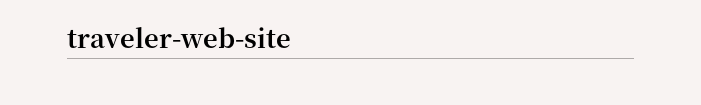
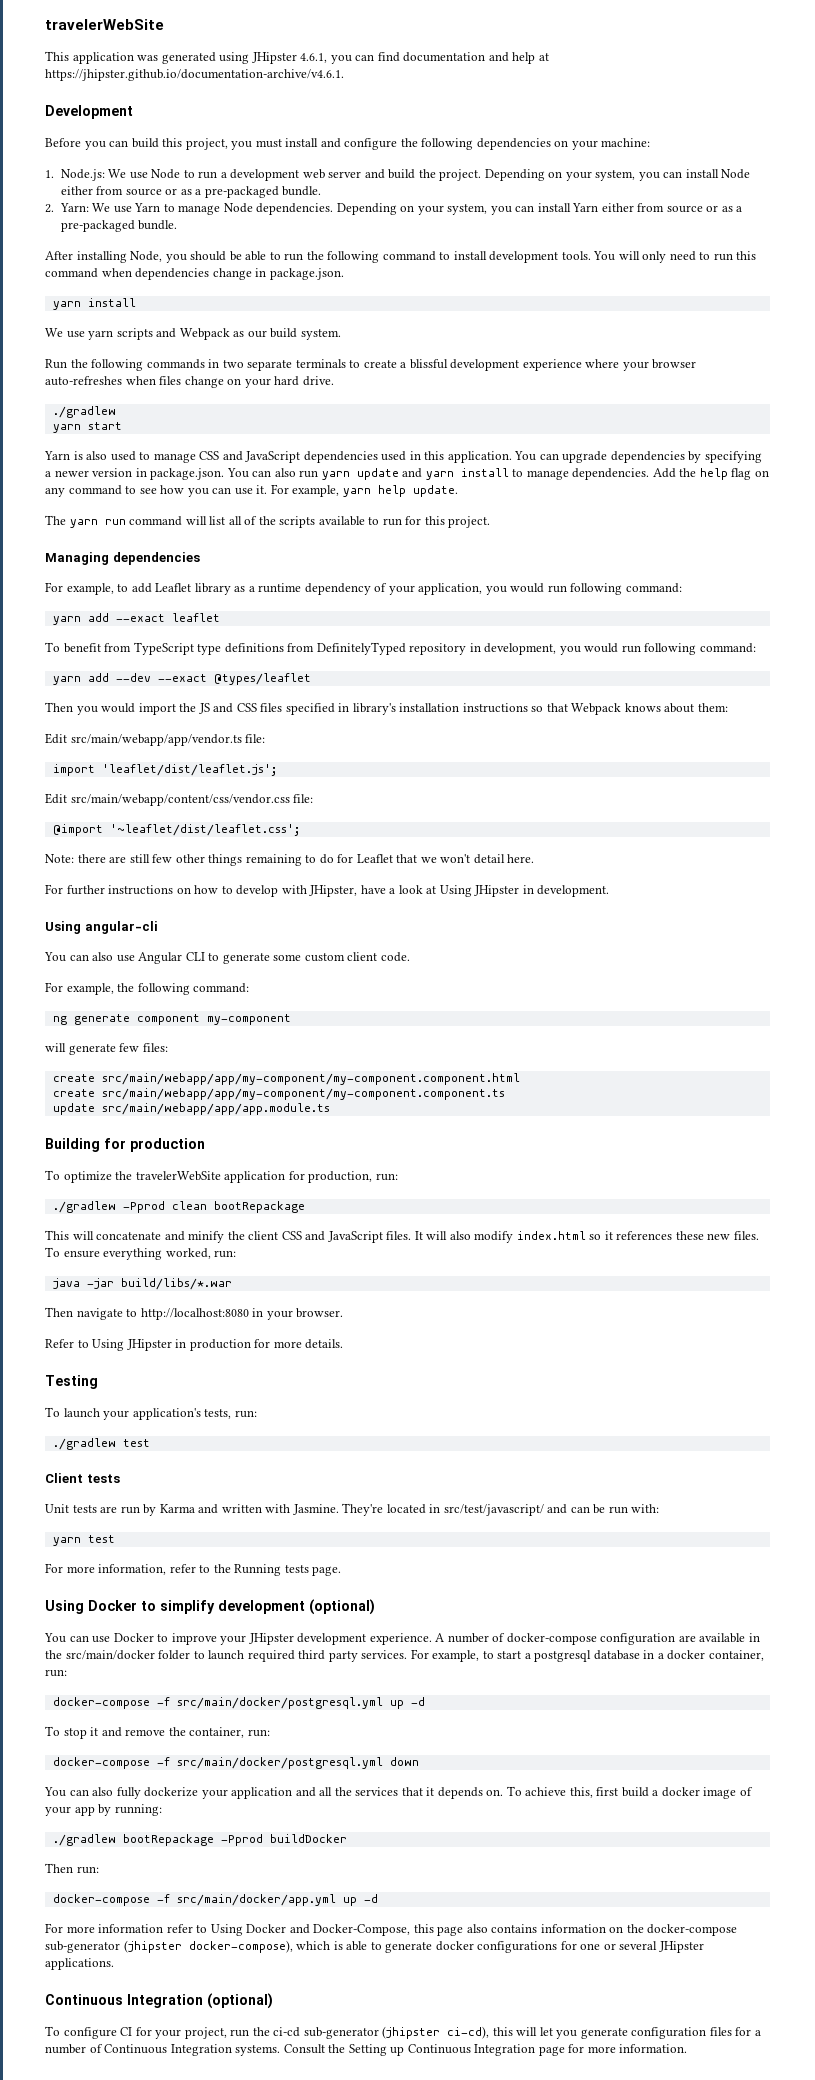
[67,27,291,48] traveler-web-site -> [45,19,164,30] [45,51,549,64] [45,69,344,81] [45,105,133,119] [45,138,651,150] [45,169,751,181] [60,186,322,198] [45,203,743,215] [60,220,178,232] [45,251,757,263] [45,268,344,280] [52,298,136,310] [45,328,341,340] [45,359,697,371] [45,376,334,388] [52,406,116,418] [52,422,122,433] [44,451,762,463] [45,468,769,480] [45,484,458,497] [45,515,491,528] [45,552,200,565] [45,582,682,595] [52,613,220,625] [45,642,756,655] [52,673,311,685] [45,702,728,715] [45,733,266,746] [52,764,277,776] [45,793,314,806] [52,824,300,836] [45,854,535,866] [45,884,610,897] [45,921,158,934] [44,952,410,964] [45,982,250,995] [52,1014,291,1025] [45,1043,168,1055] [52,1073,520,1085] [52,1088,505,1100] [52,1103,330,1115] [45,1138,205,1152] [45,1170,398,1183] [52,1201,305,1213] [45,1230,759,1243] [45,1247,237,1260] [52,1278,232,1290] [45,1307,344,1320] [45,1339,344,1351] [45,1375,98,1389] [45,1407,257,1420] [52,1438,150,1450] [45,1473,120,1483] [45,1503,660,1516] [52,1535,115,1546] [45,1563,342,1576] [45,1599,375,1615] [44,1633,760,1645] [45,1649,764,1662] [45,1669,67,1677] [52,1697,425,1709] [45,1726,270,1739] [52,1757,419,1769] [44,1786,753,1799] [45,1804,162,1816] [52,1834,347,1846] [45,1863,99,1874] [52,1894,378,1906] [45,1923,738,1936] [45,1940,704,1953] [45,1958,114,1970] [45,1993,273,2009] [45,2026,761,2039] [45,2044,688,2056] travelerWebSite // This application was generated using JHipster 4.6.1, you can find documentation and help at https://jhipster.github.io/documentation-archive/v4.6.1. // Development // Before you can build this project, you must install and configure the following dependencies on your machine: // 1. Node.js: We use Node to run a development web server and build the project. Depending on your system, you can install Node either from source or as a pre-packaged bundle. // 2. Yarn: We use Yarn to manage Node dependencies. Depending on your system, you can install Yarn either from source or as a pre-packaged bundle. // After installing Node, you should be able to run the following command to install development tools. You will only need to run this command when dependencies change in package.json. // yarn install // We use yarn scripts and Webpack as our build system. // Run the following commands in two separate terminals to create a blissful development experience where your browser auto-refreshes when files change on your hard drive. // ./gradlew // yarn start // Yarn is also used to manage CSS and JavaScript dependencies used in this application. You can upgrade dependencies by specifying a newer version in package.json. You can also run yarn update and yarn install to manage dependencies. Add the help flag on any command to see how you can use it. For example, yarn help update. // The yarn run command will list all of the scripts available to run for this project. // Managing dependencies // For example, to add Leaflet library as a runtime dependency of your application, you would run following command: // yarn add --exact leaflet // To benefit from TypeScript type definitions from DefinitelyTyped repository in development, you would run following command: // yarn add --dev --exact @types/leaflet // Then you would import the JS and CSS files specified in library's installation instructions so that Webpack knows about them: // Edit src/main/webapp/app/vendor.ts file: // import 'leaflet/dist/leaflet.js'; // Edit src/main/webapp/content/css/vendor.css file: // @import '~leaflet/dist/leaflet.css'; // Note: there are still few other things remaining to do for Leaflet that we won't detail here. // For further instructions on how to develop with JHipster, have a look at Using JHipster in development. // Using angular-cli // You can also use Angular CLI to generate some custom client code. // For example, the following command: // ng generate component my-component // will generate few files: // create src/main/webapp/app/my-component/my-component.component.html // create src/main/webapp/app/my-component/my-component.component.ts // update src/main/webapp/app/app.module.ts // Building for production // To optimize the travelerWebSite application for production, run: // ./gradlew -Pprod clean bootRepackage // This will concatenate and minify the client CSS and JavaScript files. It will also modify index.html so it references these new files. To ensure everything worked, run: // java -jar build/libs/*.war // Then navigate to http://localhost:8080 in your browser. // Refer to Using JHipster in production for more details. // Testing // To launch your application's tests, run: // ./gradlew test // Client tests // Unit tests are run by Karma and written with Jasmine. They're located in src/test/javascript/ and can be run with: // yarn test // For more information, refer to the Running tests page. // Using Docker to simplify development (optional) // You can use Docker to improve your JHipster development experience. A number of docker-compose configuration are available in the src/main/docker folder to launch required third party services. For example, to start a postgresql database in a docker container, run: // docker-compose -f src/main/docker/postgresql.yml up -d // To stop it and remove the container, run: // docker-compose -f src/main/docker/postgresql.yml down // You can also fully dockerize your application and all the services that it depends on. To achieve this, first build a docker image of your app by running: // ./gradlew bootRepackage -Pprod buildDocker // Then run: // docker-compose -f src/main/docker/app.yml up -d // For more information refer to Using Docker and Docker-Compose, this page also contains information on the docker-compose sub-generator (jhipster docker-compose), which is able to generate docker configurations for one or several JHipster applications. // Continuous Integration (optional) // To configure CI for your project, run the ci-cd sub-generator (jhipster ci-cd), this will let you generate configuration files for a number of Continuous Integration systems. Consult the Setting up Continuous Integration page for more information.

